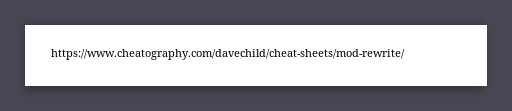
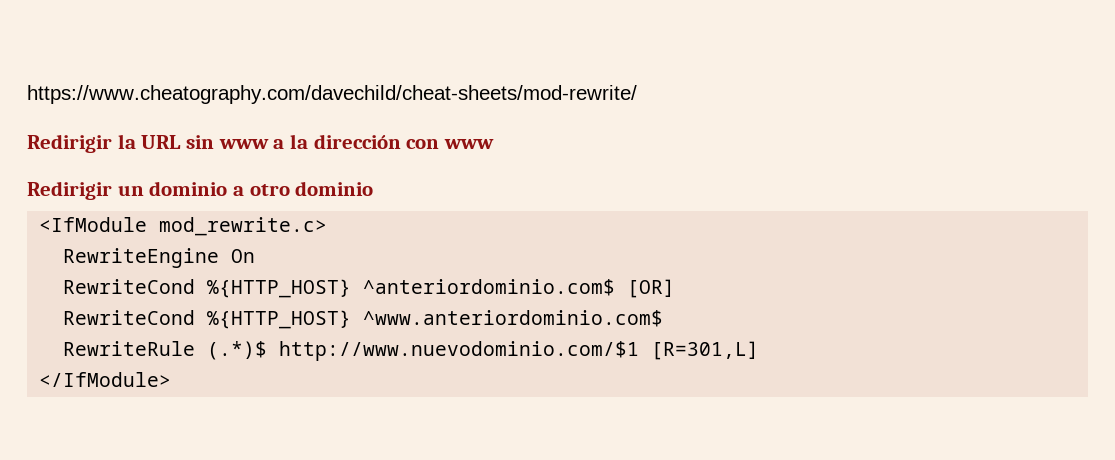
(405, 54) none -> [27,134,495,153] [27,181,374,200] [39,217,328,236] [63,248,256,268] [63,279,676,298] [63,310,664,329] [63,341,760,361] [39,372,172,387] // Redirigir la URL sin www a la dirección con www // Redirigir un dominio a otro dominio // <IfModule mod_rewrite.c> // RewriteEngine On // RewriteCond %{HTTP_HOST} ^anteriordominio.com$ [OR] // RewriteCond %{HTTP_HOST} ^www.anteriordominio.com$ // RewriteRule (.*)$ http://www.nuevodominio.com/$1 [R=301,L] // </IfModule>

